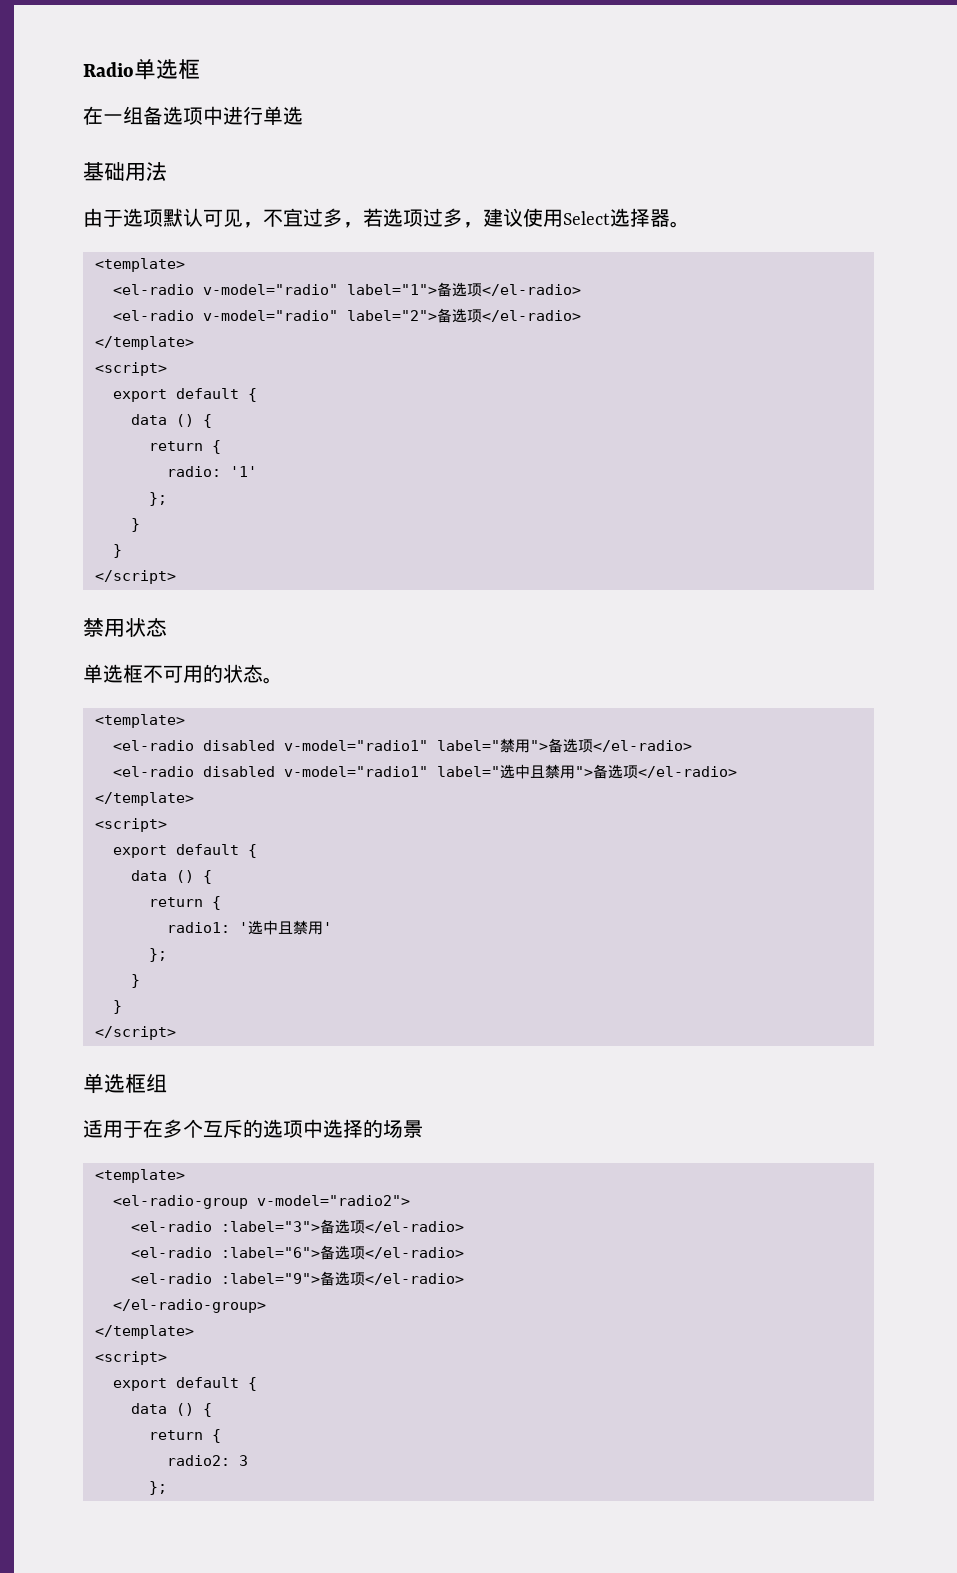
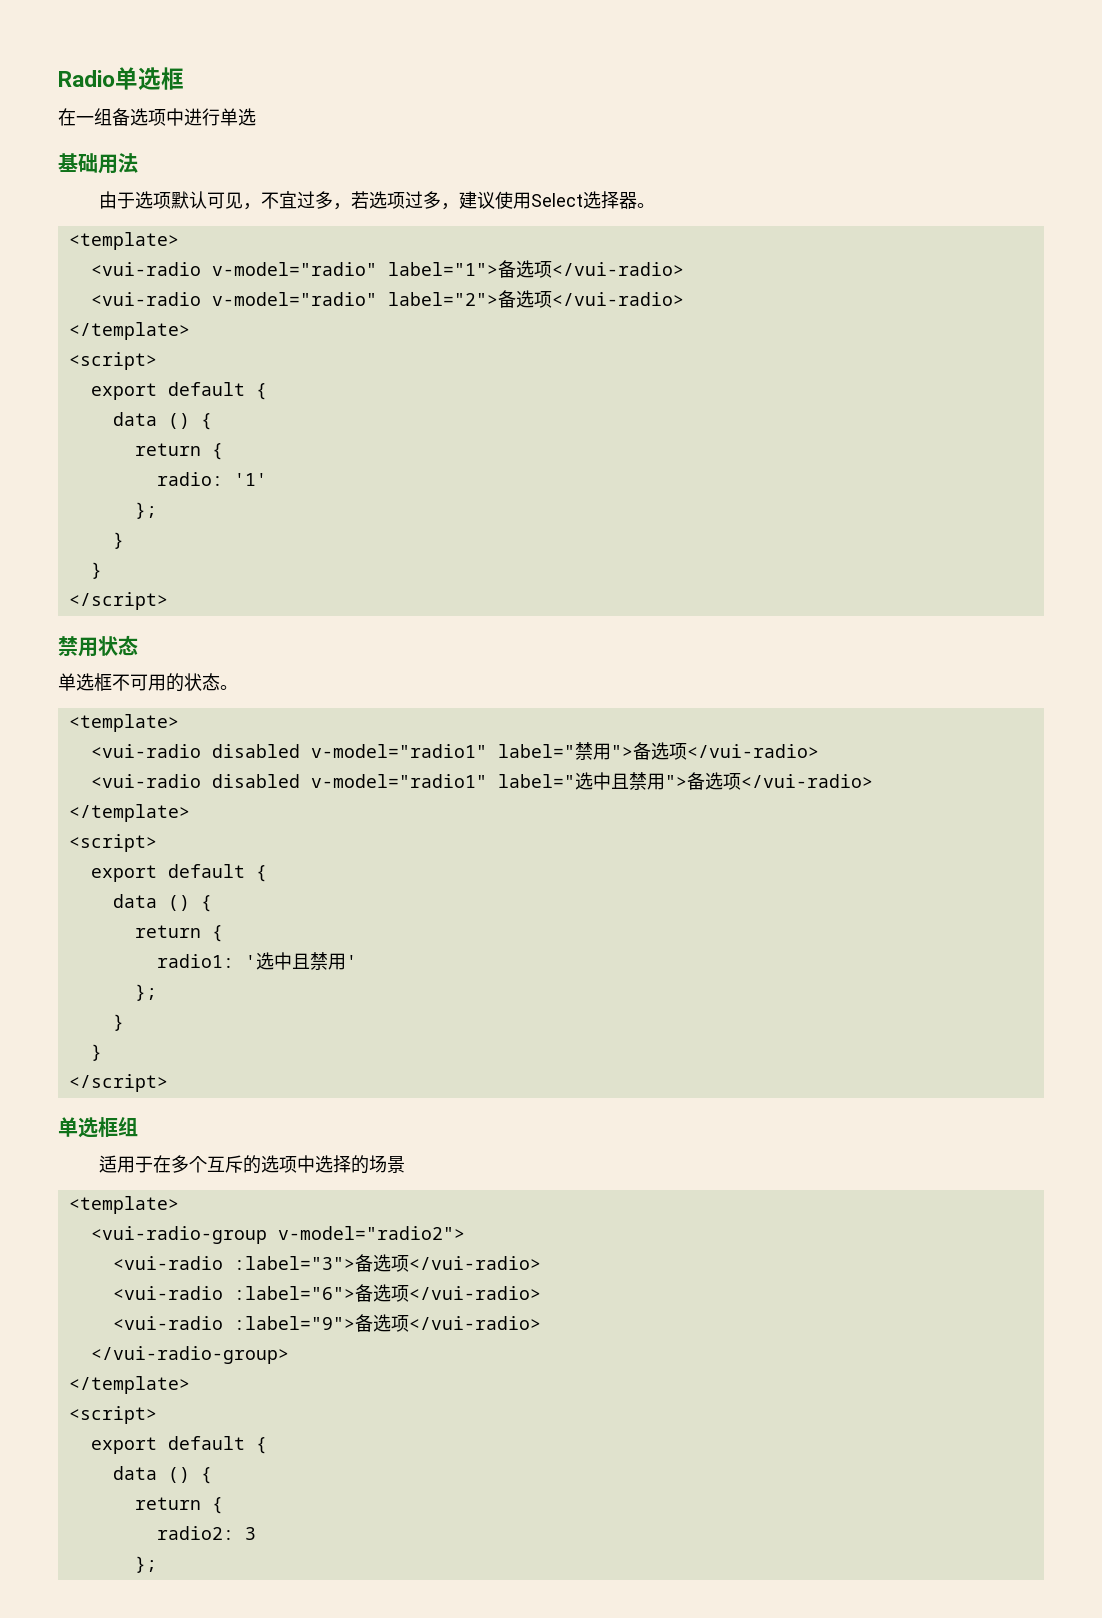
[112,284,194,295] <el-radio -> [90,262,201,276] <vui-radio
[481,284,581,296] [112,310,194,321] </el-radio> // <el-radio -> [551,262,684,276] [90,292,201,306] </vui-radio> // <vui-radio
[481,310,581,322] </el-radio> -> [551,292,684,306] </vui-radio>
[112,740,194,751] <el-radio -> [90,744,201,758] <vui-radio
[592,740,692,752] [112,766,194,777] </el-radio> // <el-radio -> [686,744,819,758] [90,774,201,788] </vui-radio> // <vui-radio
[637,766,737,778] </el-radio> -> [740,774,873,788] </vui-radio>
[112,1195,248,1209] <el-radio-group -> [90,1226,267,1244] <vui-radio-group
[130,1221,212,1232] <el-radio -> [112,1256,223,1270] <vui-radio
[364,1221,464,1233] [130,1247,212,1258] </el-radio> // <el-radio -> [408,1256,541,1270] [112,1286,223,1300] </vui-radio> // <vui-radio
[364,1247,464,1259] [130,1273,212,1284] </el-radio> // <el-radio -> [408,1286,541,1300] [112,1316,223,1330] </vui-radio> // <vui-radio
[364,1273,464,1285] [112,1299,266,1313] </el-radio> // </el-radio-group> -> [408,1316,541,1330] [90,1346,289,1364] </vui-radio> // </vui-radio-group>

